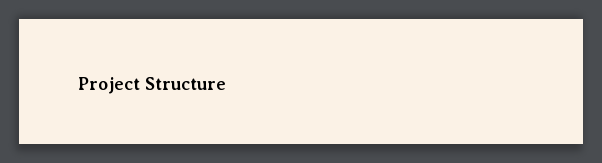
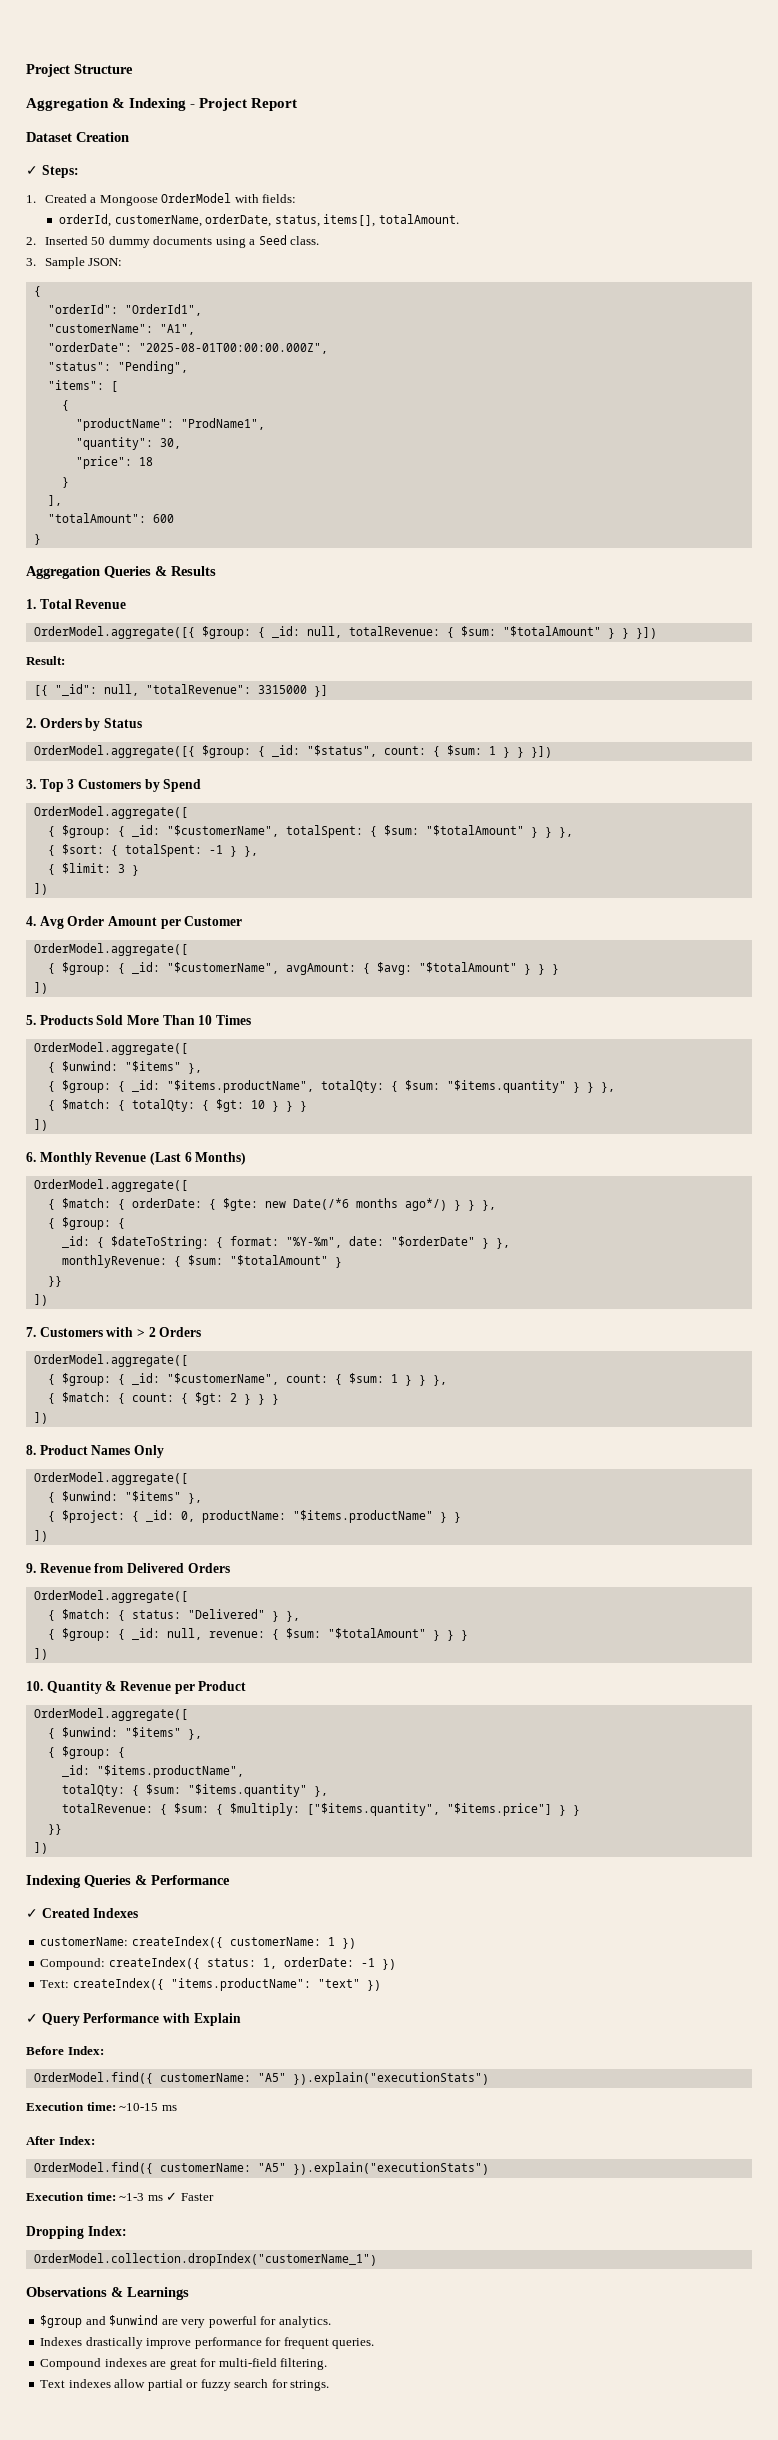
(226, 83) none -> [26,98,298,111] [26,132,129,142] [26,165,79,178] [26,193,297,206] [59,214,459,227] [26,235,320,248] [26,257,123,269] [33,286,41,297] [47,304,202,316] [47,324,195,335] [47,342,328,354] [47,361,188,374] [47,380,118,392] [61,400,69,411] [75,418,265,431] [75,437,181,450] [75,456,153,469] [61,477,69,488] [47,495,62,506] [47,513,174,523] [33,534,41,545] [26,566,216,579] [26,599,127,609] [33,626,657,639] [26,656,65,665] [33,684,328,697] [26,718,142,731] [33,745,552,758] [26,779,202,792] [33,806,188,819] [47,825,573,838] [47,844,258,857] [47,863,139,876] [33,883,48,895] [26,916,243,929] [33,943,188,956] [47,962,559,975] [33,982,48,994] [26,1015,251,1025] [33,1042,188,1055] [47,1061,202,1074] [47,1080,615,1093] [47,1099,307,1112] [33,1119,48,1131] [26,1152,247,1165] [33,1179,188,1192] [47,1198,496,1211] [47,1217,125,1230] [61,1236,510,1249] [61,1255,342,1268] [47,1276,62,1287] [33,1294,48,1306] [26,1327,202,1337] [33,1354,188,1367] [47,1373,447,1386] [47,1392,279,1405] [33,1412,48,1424] [26,1445,164,1458] [33,1472,188,1485] [47,1491,202,1504] [47,1510,461,1523] [33,1530,48,1542] [26,1563,230,1573] [33,1590,188,1603] [47,1609,300,1622] [47,1628,468,1641] [33,1648,48,1660] [26,1681,247,1694] [33,1708,188,1721] [47,1727,202,1740] [47,1746,125,1759] [61,1765,244,1778] [61,1784,328,1797] [61,1803,580,1816] [47,1824,62,1835] [33,1842,48,1854] [26,1875,230,1888] [26,1908,139,1918] [40,1936,356,1949] [40,1957,396,1970] [40,1978,381,1991] [26,2013,241,2026] [26,2046,104,2055] [33,2072,489,2085] [26,2102,177,2111] [26,2136,95,2145] [33,2162,489,2175] [26,2192,214,2201] [26,2226,127,2239] [33,2253,377,2266] [26,2287,189,2300] [40,2315,331,2328] [40,2337,375,2349] [40,2358,328,2370] [40,2379,330,2391] // Aggregation & Indexing - Project Report // Dataset Creation // ✓ Steps: // 1. Created a Mongoose OrderModel with fields: // orderId, customerName, orderDate, status, items[], totalAmount. // 2. Inserted 50 dummy documents using a Seed class. // 3. Sample JSON: // { // "orderId": "OrderId1", // "customerName": "A1", // "orderDate": "2025-08-01T00:00:00.000Z", // "status": "Pending", // "items": [ // { // "productName": "ProdName1", // "quantity": 30, // "price": 18 // } // ], // "totalAmount": 600 // } // Aggregation Queries & Results // 1. Total Revenue // OrderModel.aggregate([{ $group: { _id: null, totalRevenue: { $sum: "$totalAmount" } } }]) // Result: // [{ "_id": null, "totalRevenue": 3315000 }] // 2. Orders by Status // OrderModel.aggregate([{ $group: { _id: "$status", count: { $sum: 1 } } }]) // 3. Top 3 Customers by Spend // OrderModel.aggregate([ // { $group: { _id: "$customerName", totalSpent: { $sum: "$totalAmount" } } }, // { $sort: { totalSpent: -1 } }, // { $limit: 3 } // ]) // 4. Avg Order Amount per Customer // OrderModel.aggregate([ // { $group: { _id: "$customerName", avgAmount: { $avg: "$totalAmount" } } } // ]) // 5. Products Sold More Than 10 Times // OrderModel.aggregate([ // { $unwind: "$items" }, // { $group: { _id: "$items.productName", totalQty: { $sum: "$items.quantity" } } }, // { $match: { totalQty: { $gt: 10 } } } // ]) // 6. Monthly Revenue (Last 6 Months) // OrderModel.aggregate([ // { $match: { orderDate: { $gte: new Date(/*6 months ago*/) } } }, // { $group: { // _id: { $dateToString: { format: "%Y-%m", date: "$orderDate" } }, // monthlyRevenue: { $sum: "$totalAmount" } // }} // ]) // 7. Customers with > 2 Orders // OrderModel.aggregate([ // { $group: { _id: "$customerName", count: { $sum: 1 } } }, // { $match: { count: { $gt: 2 } } } // ]) // 8. Product Names Only // OrderModel.aggregate([ // { $unwind: "$items" }, // { $project: { _id: 0, productName: "$items.productName" } } // ]) // 9. Revenue from Delivered Orders // OrderModel.aggregate([ // { $match: { status: "Delivered" } }, // { $group: { _id: null, revenue: { $sum: "$totalAmount" } } } // ]) // 10. Quantity & Revenue per Product // OrderModel.aggregate([ // { $unwind: "$items" }, // { $group: { // _id: "$items.productName", // totalQty: { $sum: "$items.quantity" }, // totalRevenue: { $sum: { $multiply: ["$items.quantity", "$items.price"] } } // }} // ]) // Indexing Queries & Performance // ✓ Created Indexes // customerName: createIndex({ customerName: 1 }) // Compound: createIndex({ status: 1, orderDate: -1 }) // Text: createIndex({ "items.productName": "text" }) // ✓ Query Performance with Explain // Before Index: // OrderModel.find({ customerName: "A5" }).explain("executionStats") // Execution time: ~10-15 ms // After Index: // OrderModel.find({ customerName: "A5" }).explain("executionStats") // Execution time: ~1-3 ms ✓ Faster // Dropping Index: // OrderModel.collection.dropIndex("customerName_1") // Observations & Learnings // $group and $unwind are very powerful for analytics. // Indexes drastically improve performance for frequent queries. // Compound indexes are great for multi-field filtering. // Text indexes allow partial or fuzzy search for strings.

